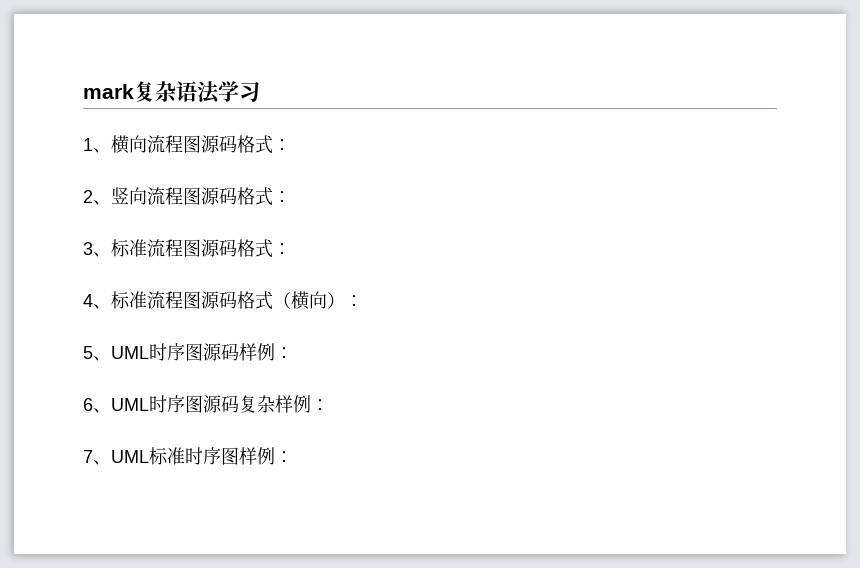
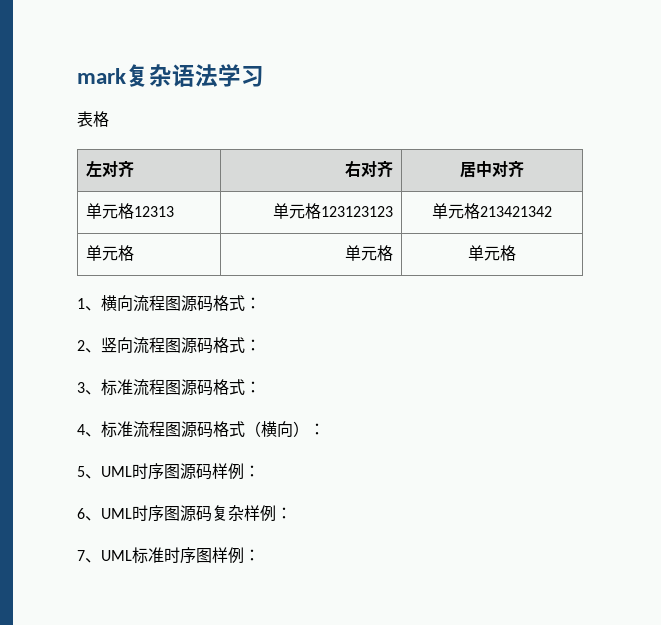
(260, 91) none -> [77,111,109,127] [85,161,134,178] [345,161,394,178] [459,161,524,178] [85,203,174,219] [273,203,394,219] [431,203,552,219] [85,245,134,261] [345,245,394,261] [467,245,516,261] // 表格 // 左对齐 | 右对齐 | 居中对齐 // 单元格12313 | 单元格123123123 | 单元格213421342 // 单元格 | 单元格 | 单元格

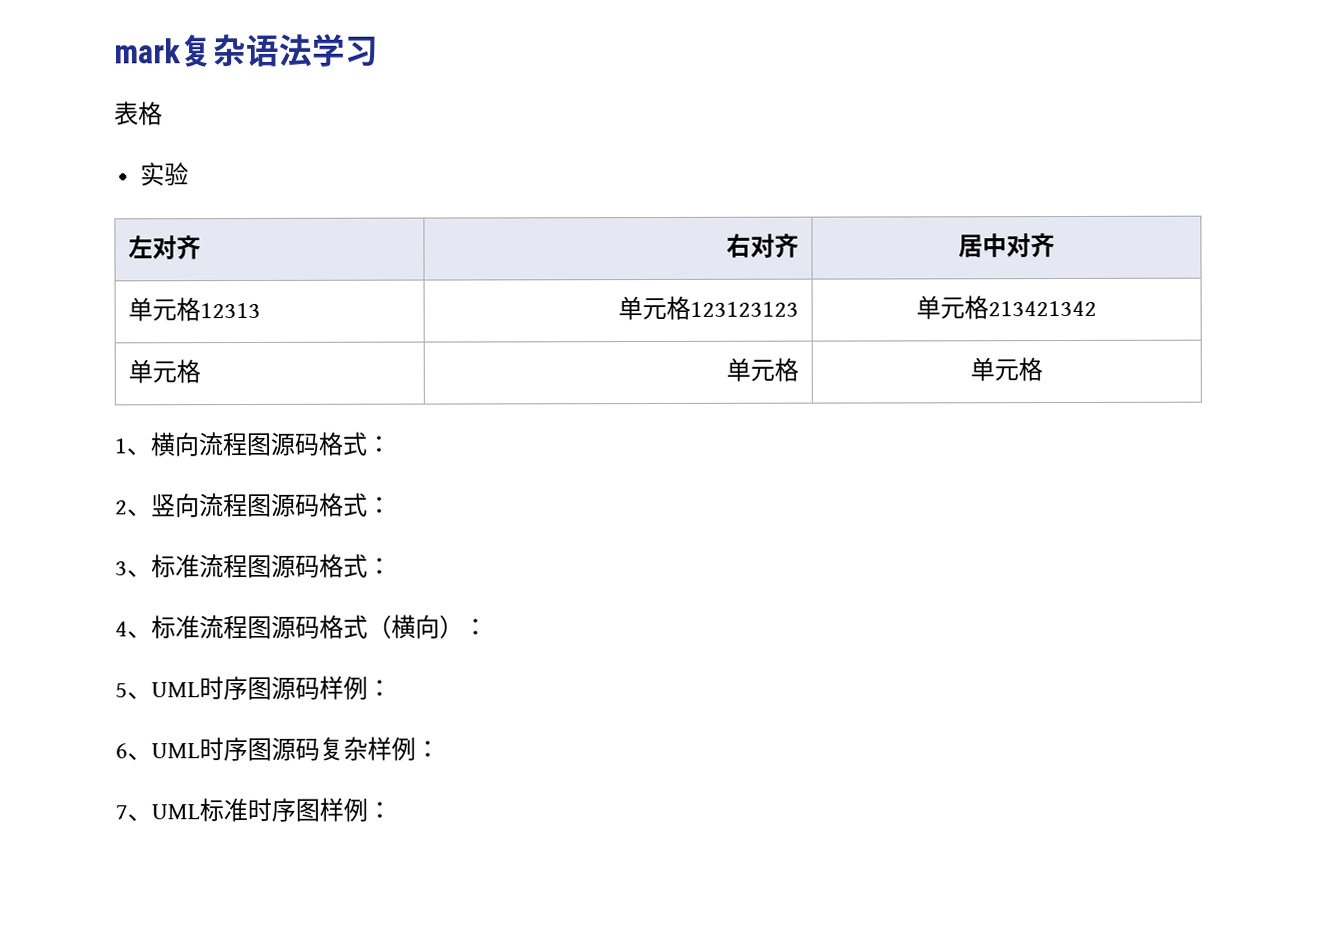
(109, 119) none -> [140,162,190,187] // 实验

